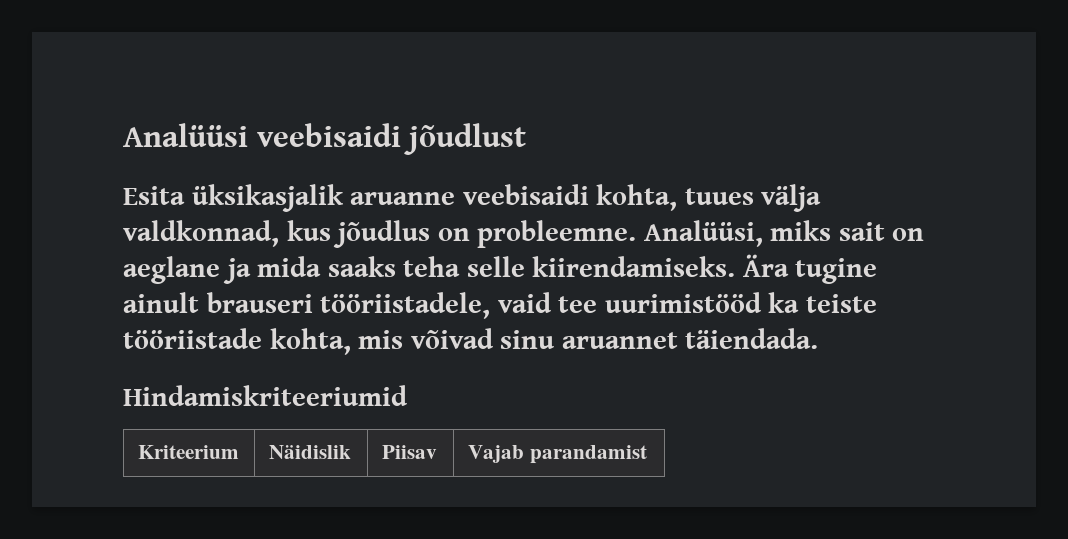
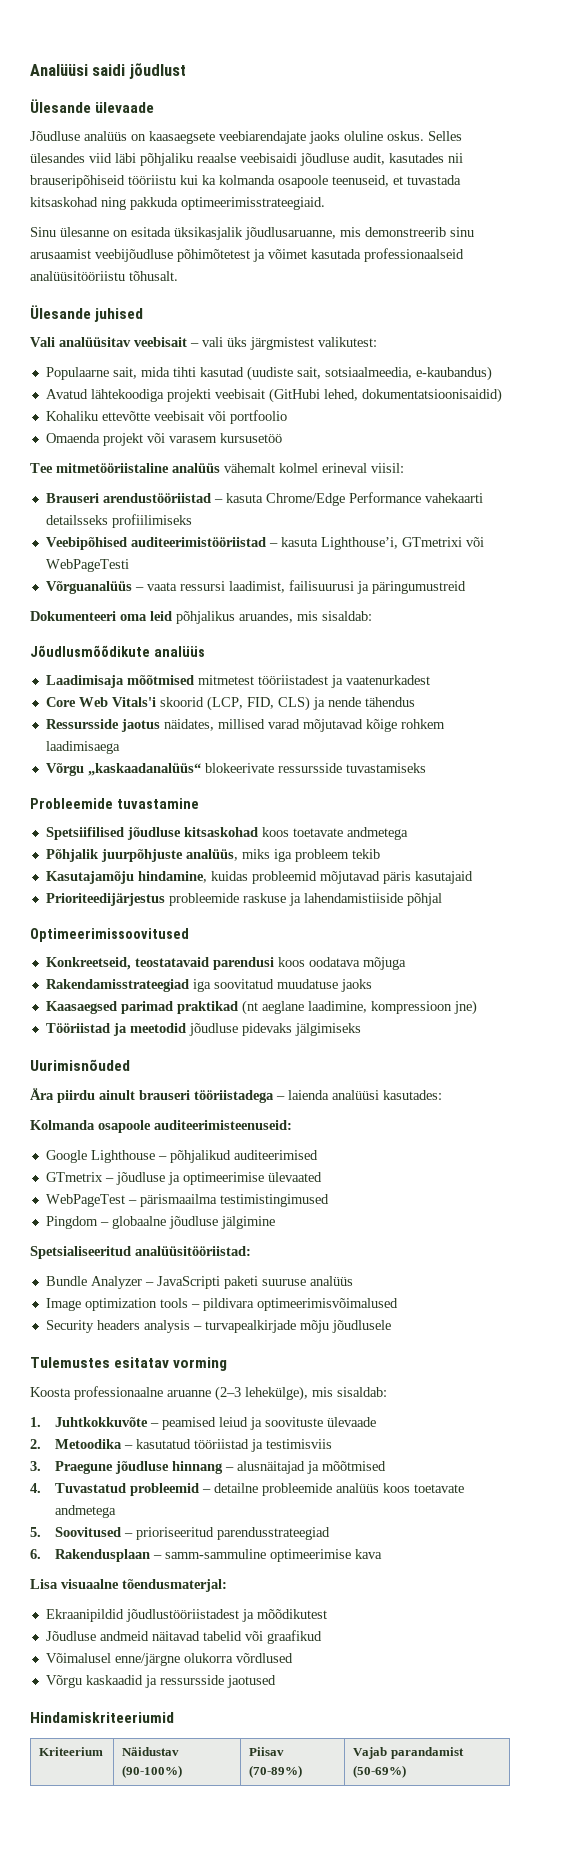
[256,123,401,147] veebisaidi -> [92,64,126,76] saidi
[123,184,822,212] [123,220,925,248] [123,254,878,284] [123,292,877,319] [123,328,819,355] Esita üksikasjalik aruanne veebisaidi kohta, tuues välja valdkonnad, kus jõudlus on probleemne. Analüüsi, miks sait on aeglane ja mida saaks teha selle kiirendamiseks. Ära tugine ainult brauseri tööriistadele, vaid tee uurimistööd ka teiste tööriistade kohta, mis võivad sinu aruannet täiendada. -> [30,99,155,113] [30,131,462,144] [30,153,463,166] [30,175,461,188] [30,197,325,210] [30,227,474,240] [30,248,464,262] [30,271,178,281] [30,305,144,322] [30,337,377,350] [45,366,492,381] [45,388,502,403] [45,410,287,424] [45,433,282,446] [30,463,404,473] [45,492,483,506] [45,514,192,528] [45,537,484,550] [45,559,129,572] [45,580,466,594] [30,611,372,624] [30,645,205,657] [45,675,430,688] [45,696,415,711] [45,719,445,732] [45,741,120,754] [45,763,426,776] [30,798,199,809] [45,827,408,840] [45,849,380,862] [45,871,473,884] [45,893,442,906] [30,928,189,942] [45,957,406,970] [45,979,372,992] [45,1000,477,1015] [45,1023,361,1036] [30,1059,130,1071] [30,1088,442,1103] [30,1120,292,1133] [45,1150,318,1163] [45,1172,322,1185] [45,1194,329,1207] [45,1216,275,1229] [30,1246,251,1259] [45,1276,353,1289] [45,1298,398,1311] [45,1320,391,1333] [30,1357,228,1371] [30,1386,387,1401] [30,1417,377,1430] [30,1439,333,1452] [30,1461,387,1474] [30,1483,465,1496] [55,1505,117,1518] [30,1527,331,1540] [30,1549,383,1562] [30,1579,227,1592] [45,1609,327,1622] [45,1630,322,1644] [45,1653,293,1666] [45,1675,276,1688] Ülesande ülevaade // Jõudluse analüüs on kaasaegsete veebiarendajate jaoks oluline oskus. Selles ülesandes viid läbi põhjaliku reaalse veebisaidi jõudluse audit, kasutades nii brauseripõhiseid tööriistu kui ka kolmanda osapoole teenuseid, et tuvastada kitsaskohad ning pakkuda optimeerimisstrateegiaid. // Sinu ülesanne on esitada üksikasjalik jõudlusaruanne, mis demonstreerib sinu arusaamist veebijõudluse põhimõtetest ja võimet kasutada professionaalseid analüüsitööriistu tõhusalt. // Ülesande juhised // Vali analüüsitav veebisait – vali üks järgmistest valikutest: // Populaarne sait, mida tihti kasutad (uudiste sait, sotsiaalmeedia, e-kaubandus) // Avatud lähtekoodiga projekti veebisait (GitHubi lehed, dokumentatsioonisaidid) // Kohaliku ettevõtte veebisait või portfoolio // Omaenda projekt või varasem kursusetöö // Tee mitmetööriistaline analüüs vähemalt kolmel erineval viisil: // Brauseri arendustööriistad – kasuta Chrome/Edge Performance vahekaarti detailsseks profiilimiseks // Veebipõhised auditeerimistööriistad – kasuta Lighthouse’i, GTmetrixi või WebPageTesti // Võrguanalüüs – vaata ressursi laadimist, failisuurusi ja päringumustreid // Dokumenteeri oma leid põhjalikus aruandes, mis sisaldab: // Jõudlusmõõdikute analüüs // Laadimisaja mõõtmised mitmetest tööriistadest ja vaatenurkadest // Core Web Vitals'i skoorid (LCP, FID, CLS) ja nende tähendus // Ressursside jaotus näidates, millised varad mõjutavad kõige rohkem laadimisaega // Võrgu „kaskaadanalüüs“ blokeerivate ressursside tuvastamiseks // Probleemide tuvastamine // Spetsiifilised jõudluse kitsaskohad koos toetavate andmetega // Põhjalik juurpõhjuste analüüs, miks iga probleem tekib // Kasutajamõju hindamine, kuidas probleemid mõjutavad päris kasutajaid // Prioriteedijärjestus probleemide raskuse ja lahendamistiiside põhjal // Optimeerimissoovitused // Konkreetseid, teostatavaid parendusi koos oodatava mõjuga // Rakendamisstrateegiad iga soovitatud muudatuse jaoks // Kaasaegsed parimad praktikad (nt aeglane laadimine, kompressioon jne) // Tööriistad ja meetodid jõudluse pidevaks jälgimiseks // Uurimisnõuded // Ära piirdu ainult brauseri tööriistadega – laienda analüüsi kasutades: // Kolmanda osapoole auditeerimisteenuseid: // Google Lighthouse – põhjalikud auditeerimised // GTmetrix – jõudluse ja optimeerimise ülevaated // WebPageTest – pärismaailma testimistingimused // Pingdom – globaalne jõudluse jälgimine // Spetsialiseeritud analüüsitööriistad: // Bundle Analyzer – JavaScripti paketi suuruse analüüs // Image optimization tools – pildivara optimeerimisvõimalused // Security headers analysis – turvapealkirjade mõju jõudlusele // Tulemustes esitatav vorming // Koosta professionaalne aruanne (2–3 lehekülge), mis sisaldab: // 1. Juhtkokkuvõte – peamised leiud ja soovituste ülevaade // 2. Metoodika – kasutatud tööriistad ja testimisviis // 3. Praegune jõudluse hinnang – alusnäitajad ja mõõtmised // 4. Tuvastatud probleemid – detailne probleemide analüüs koos toetavate andmetega // 5. Soovitused – prioriseeritud parendusstrateegiad // 6. Rakendusplaan – samm-sammuline optimeerimise kava // Lisa visuaalne tõendusmaterjal: // Ekraanipildid jõudlustööriistadest ja mõõdikutest // Jõudluse andmeid näitavad tabelid või graafikud // Võimalusel enne/järgne olukorra võrdlused // Võrgu kaskaadid ja ressursside jaotused
[268,445,351,459] Näidislik -> [122,1747,180,1756] [122,1765,183,1778] Näidustav (90-100%)
(437, 452) none -> [249,1765,303,1778] (70-89%)
(647, 454) none -> [353,1765,407,1778] (50-69%)

